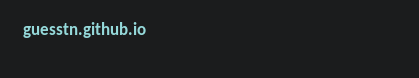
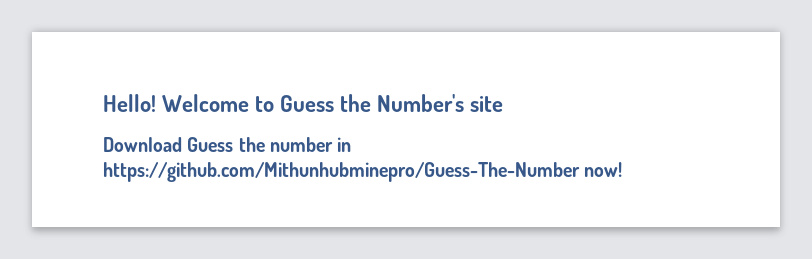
[23,22,146,38] guesstn.github.io -> [103,94,504,112] [103,137,352,152] [103,162,623,182] Hello! Welcome to Guess the Number's site // Download Guess the number in https://github.com/Mithunhubminepro/Guess-The-Number now!

